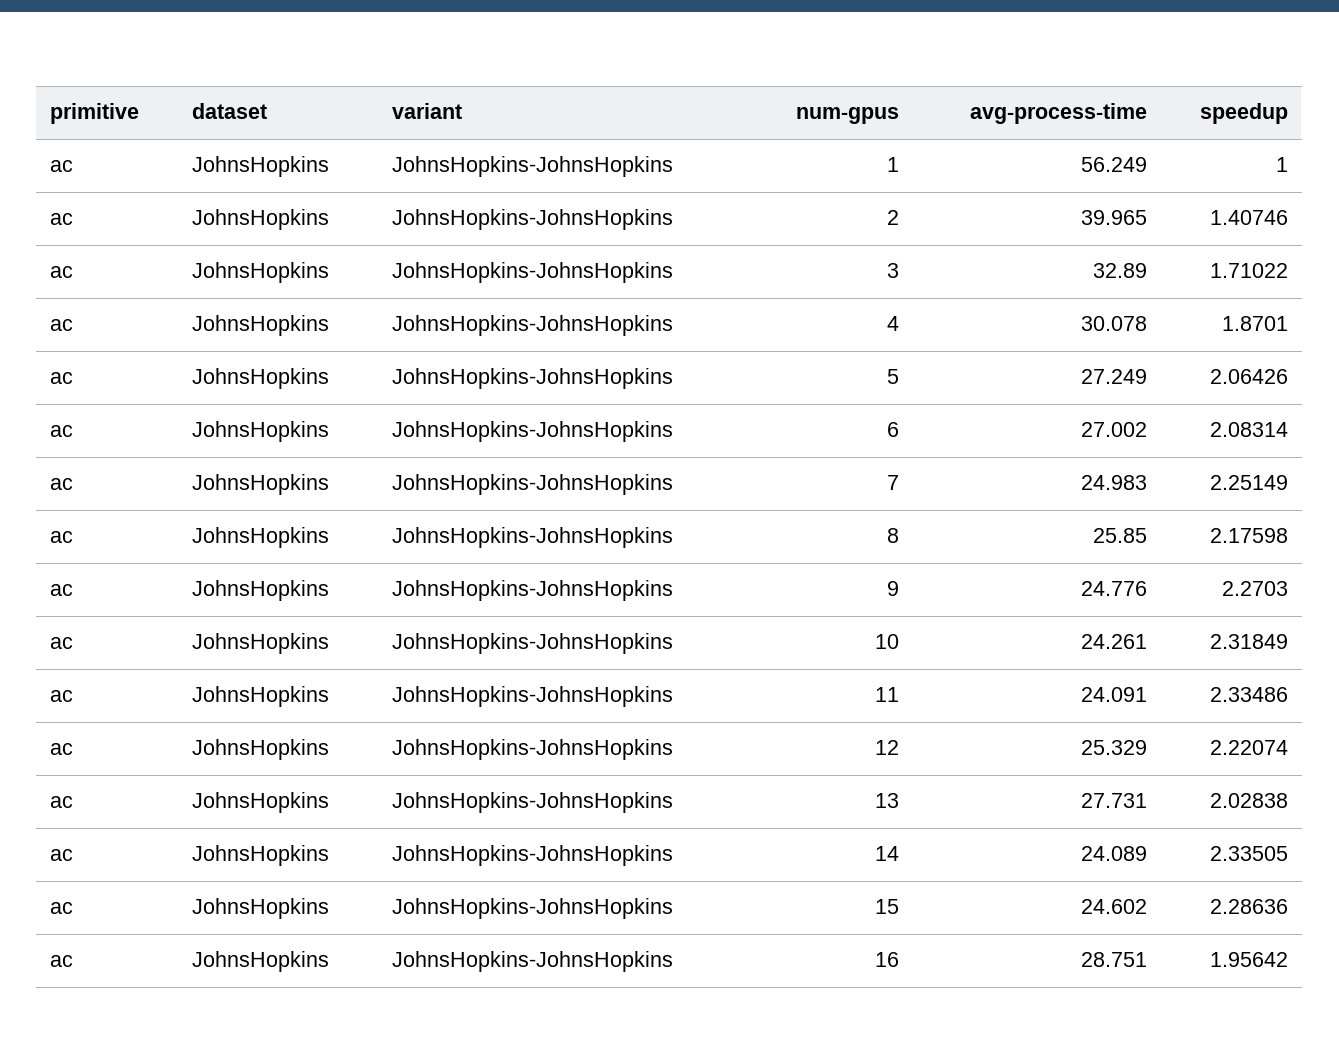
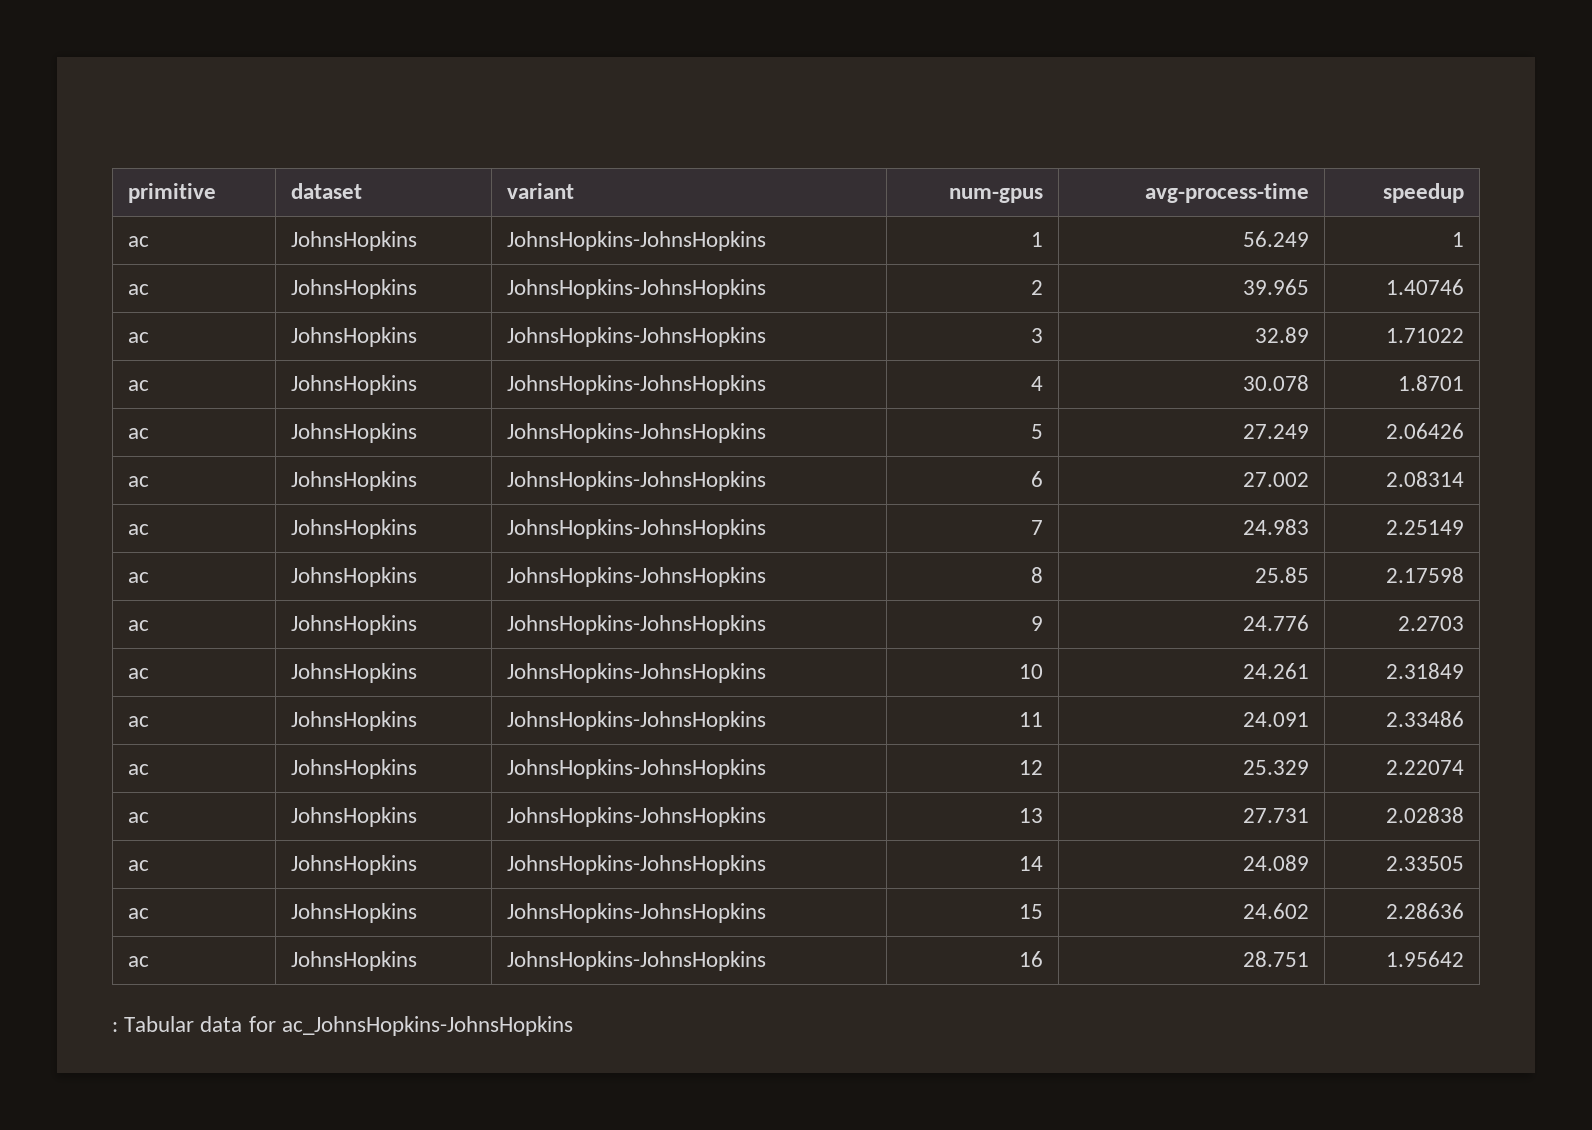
(1288, 959) none -> [112,1016,573,1036] // : Tabular data for ac_JohnsHopkins-JohnsHopkins

